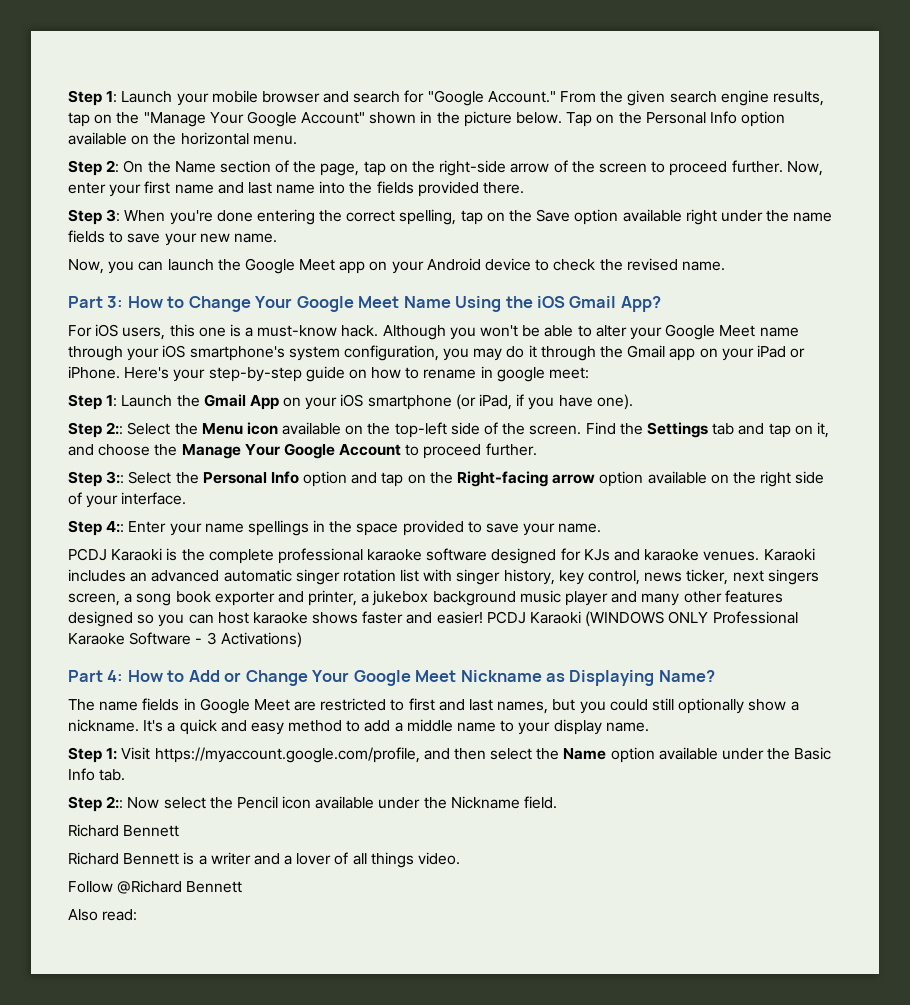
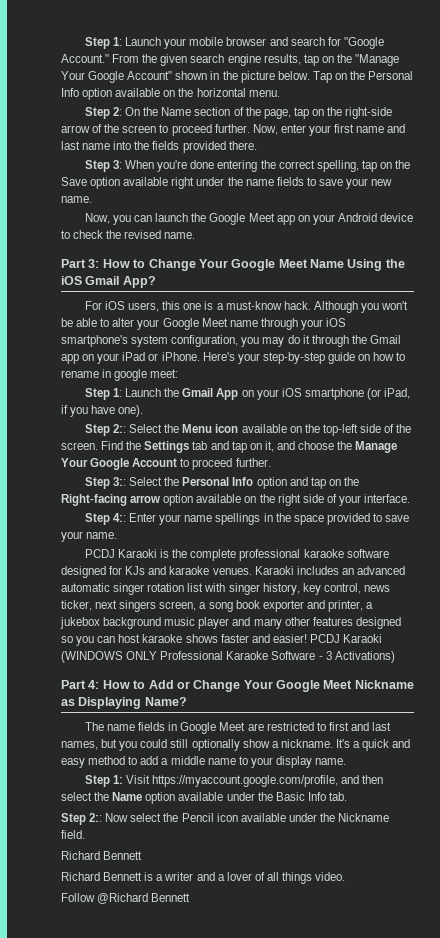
[68,909,138,921] // Also read: -> (191, 897) none

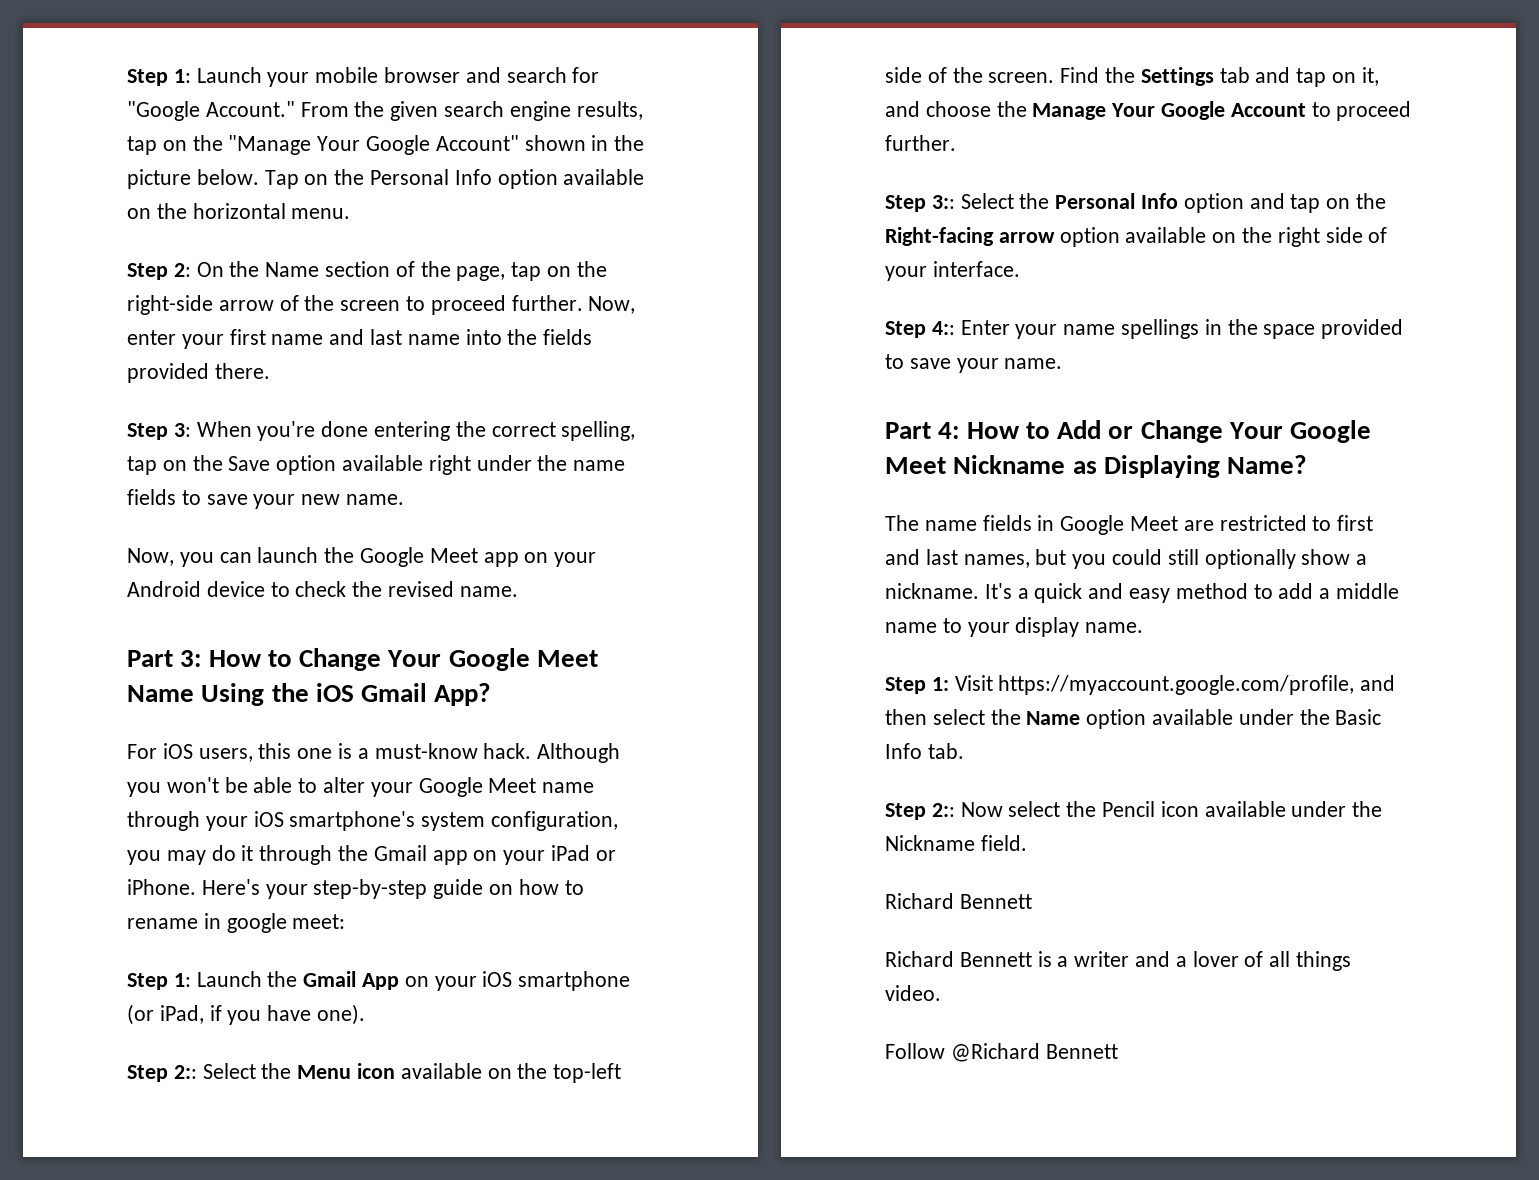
[84,549,389,561] [61,566,405,578] [61,583,390,595] [61,600,374,612] [60,617,401,629] [61,634,383,646] [61,651,395,663] // PCDJ Karaoki is the complete professional karaoke software designed for KJs and karaoke venues. Karaoki includes an advanced automatic singer rotation list with singer history, key control, news ticker, next singers screen, a song book exporter and printer, a jukebox background music player and many other features designed so you can host karaoke shows faster and easier! PCDJ Karaoki (WINDOWS ONLY Professional Karaoke Software - 3 Activations) -> (1063, 363) none

